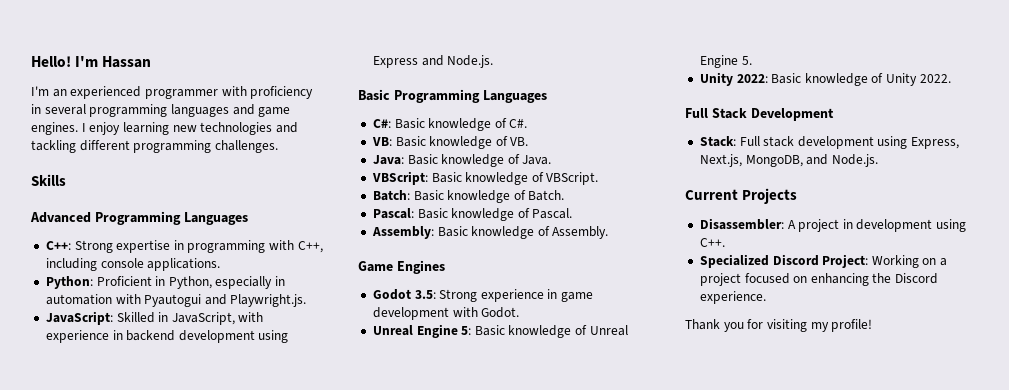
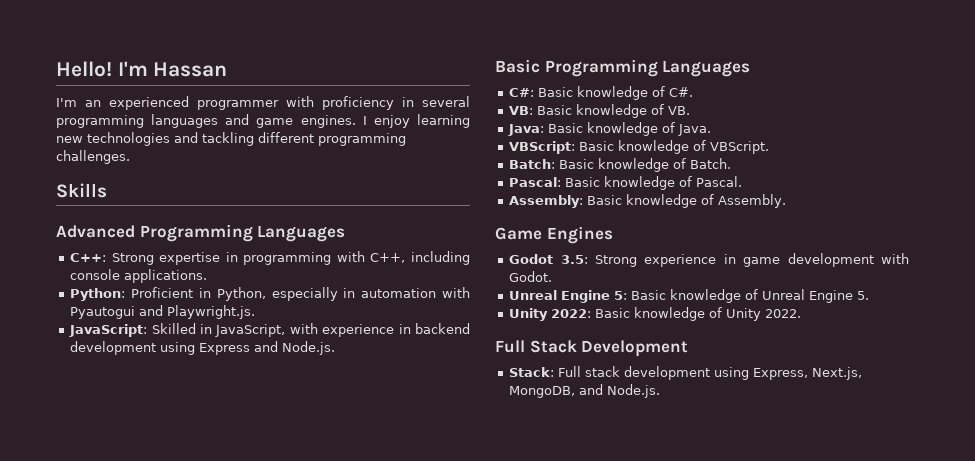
[685,188,798,204] [699,218,967,232] [699,238,725,247] [699,254,948,268] [699,273,939,286] [699,291,766,304] [685,319,873,332] // Current Projects // Disassembler: A project in development using C++. // Specialized Discord Project: Working on a project focused on enhancing the Discord experience. // Thank you for visiting my profile! -> (661, 391) none

